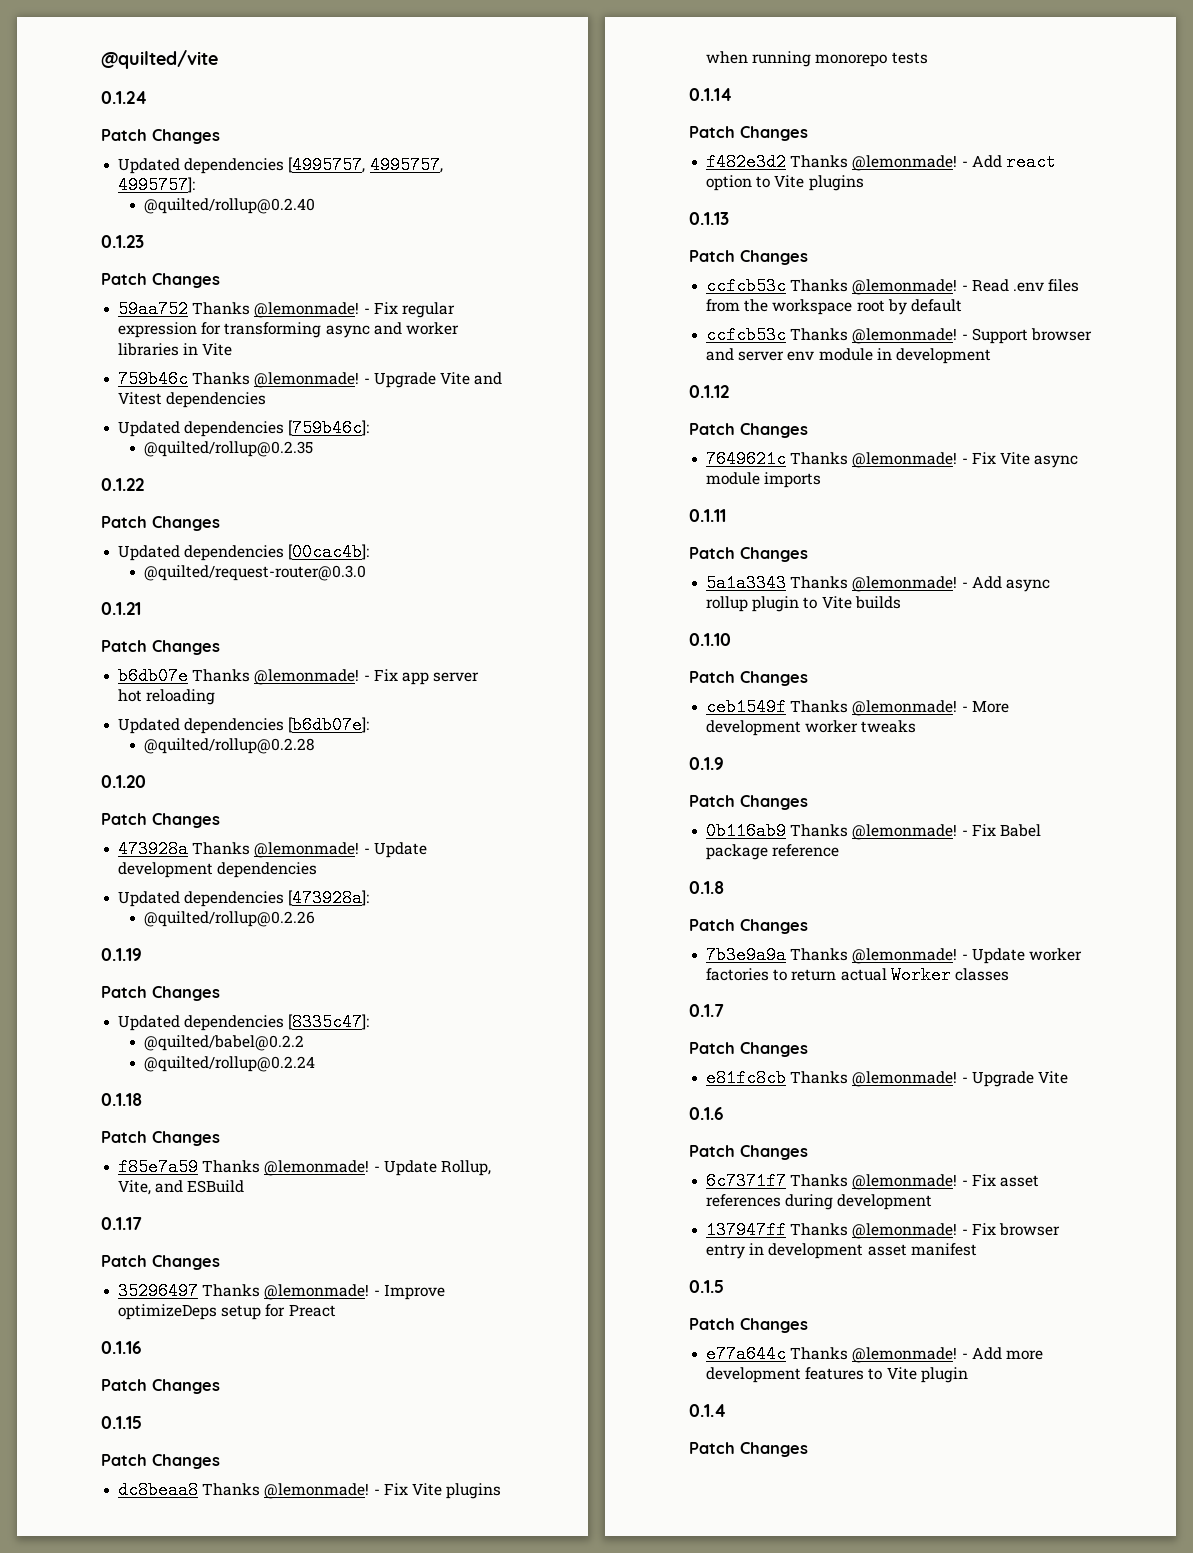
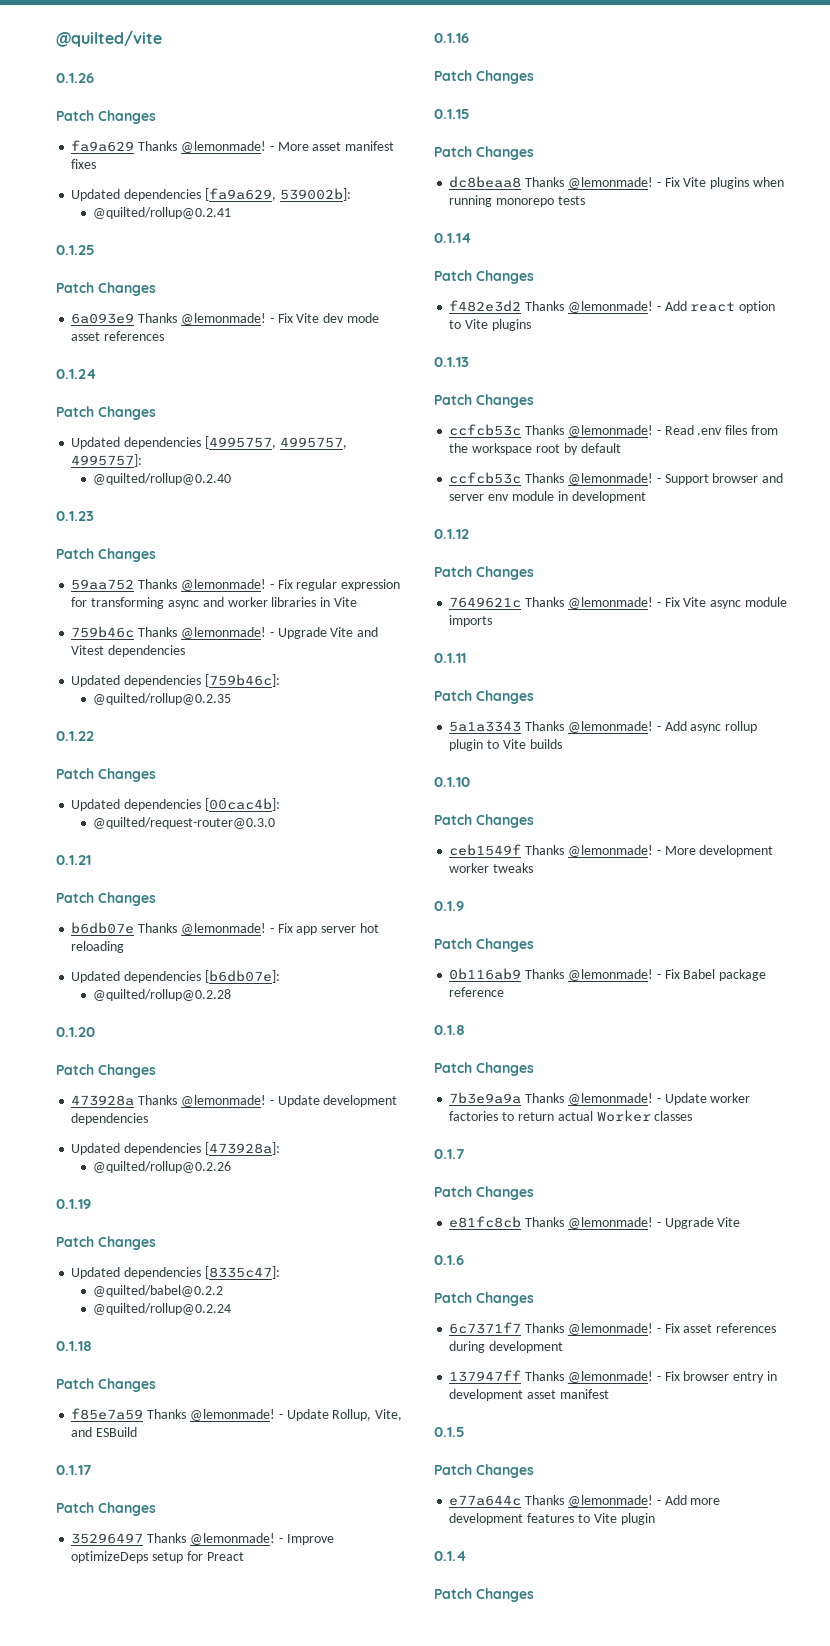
(218, 59) none -> [56,73,94,83] [56,110,156,124] [71,140,395,153] [71,159,97,169] [71,188,351,201] [93,207,232,219] [56,245,95,255] [56,282,156,296] [71,313,379,325] [71,331,165,341] // 0.1.26 // Patch Changes // fa9a629 Thanks @lemonmade! - More asset manifest fixes // Updated dependencies [fa9a629, 539002b]: // @quilted/rollup@0.2.41 // 0.1.25 // Patch Changes // 6a093e9 Thanks @lemonmade! - Fix Vite dev mode asset references

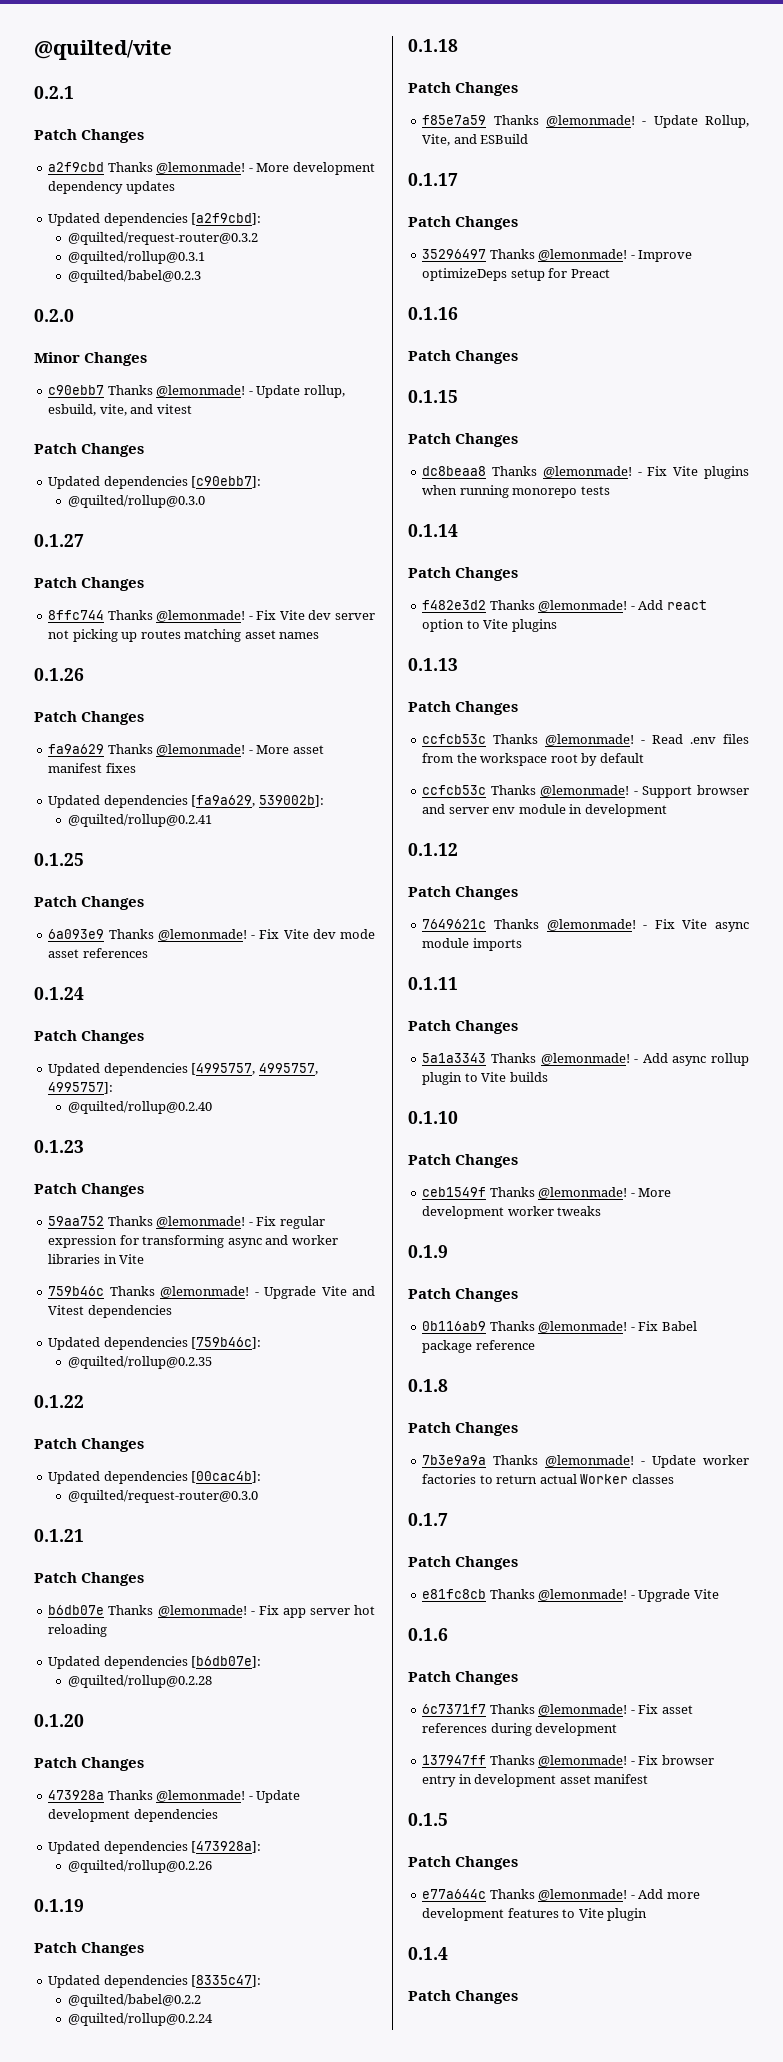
(162, 38) none -> [34,86,74,99] [34,129,145,143] [48,162,375,175] [48,181,175,194] [48,213,262,226] [67,232,258,245] [67,251,205,264] [67,270,201,283] [34,309,74,322] [34,352,148,366] [48,385,345,398] [48,404,192,416] [34,443,145,457] [48,476,262,489] [67,495,205,508] [34,534,84,547] [34,577,145,591] [48,610,375,622] [48,629,320,642] // 0.2.1 // Patch Changes // a2f9cbd Thanks @lemonmade! - More development dependency updates // Updated dependencies [a2f9cbd]: // @quilted/request-router@0.3.2 // @quilted/rollup@0.3.1 // @quilted/babel@0.2.3 // 0.2.0 // Minor Changes // c90ebb7 Thanks @lemonmade! - Update rollup, esbuild, vite, and vitest // Patch Changes // Updated dependencies [c90ebb7]: // @quilted/rollup@0.3.0 // 0.1.27 // Patch Changes // 8ffc744 Thanks @lemonmade! - Fix Vite dev server not picking up routes matching asset names

